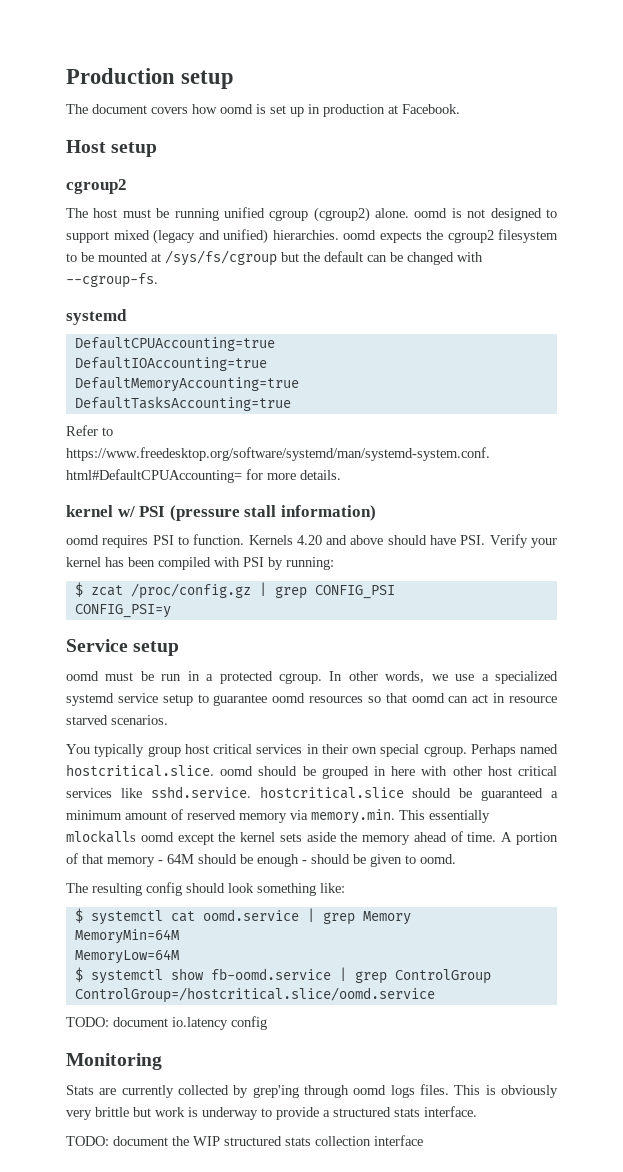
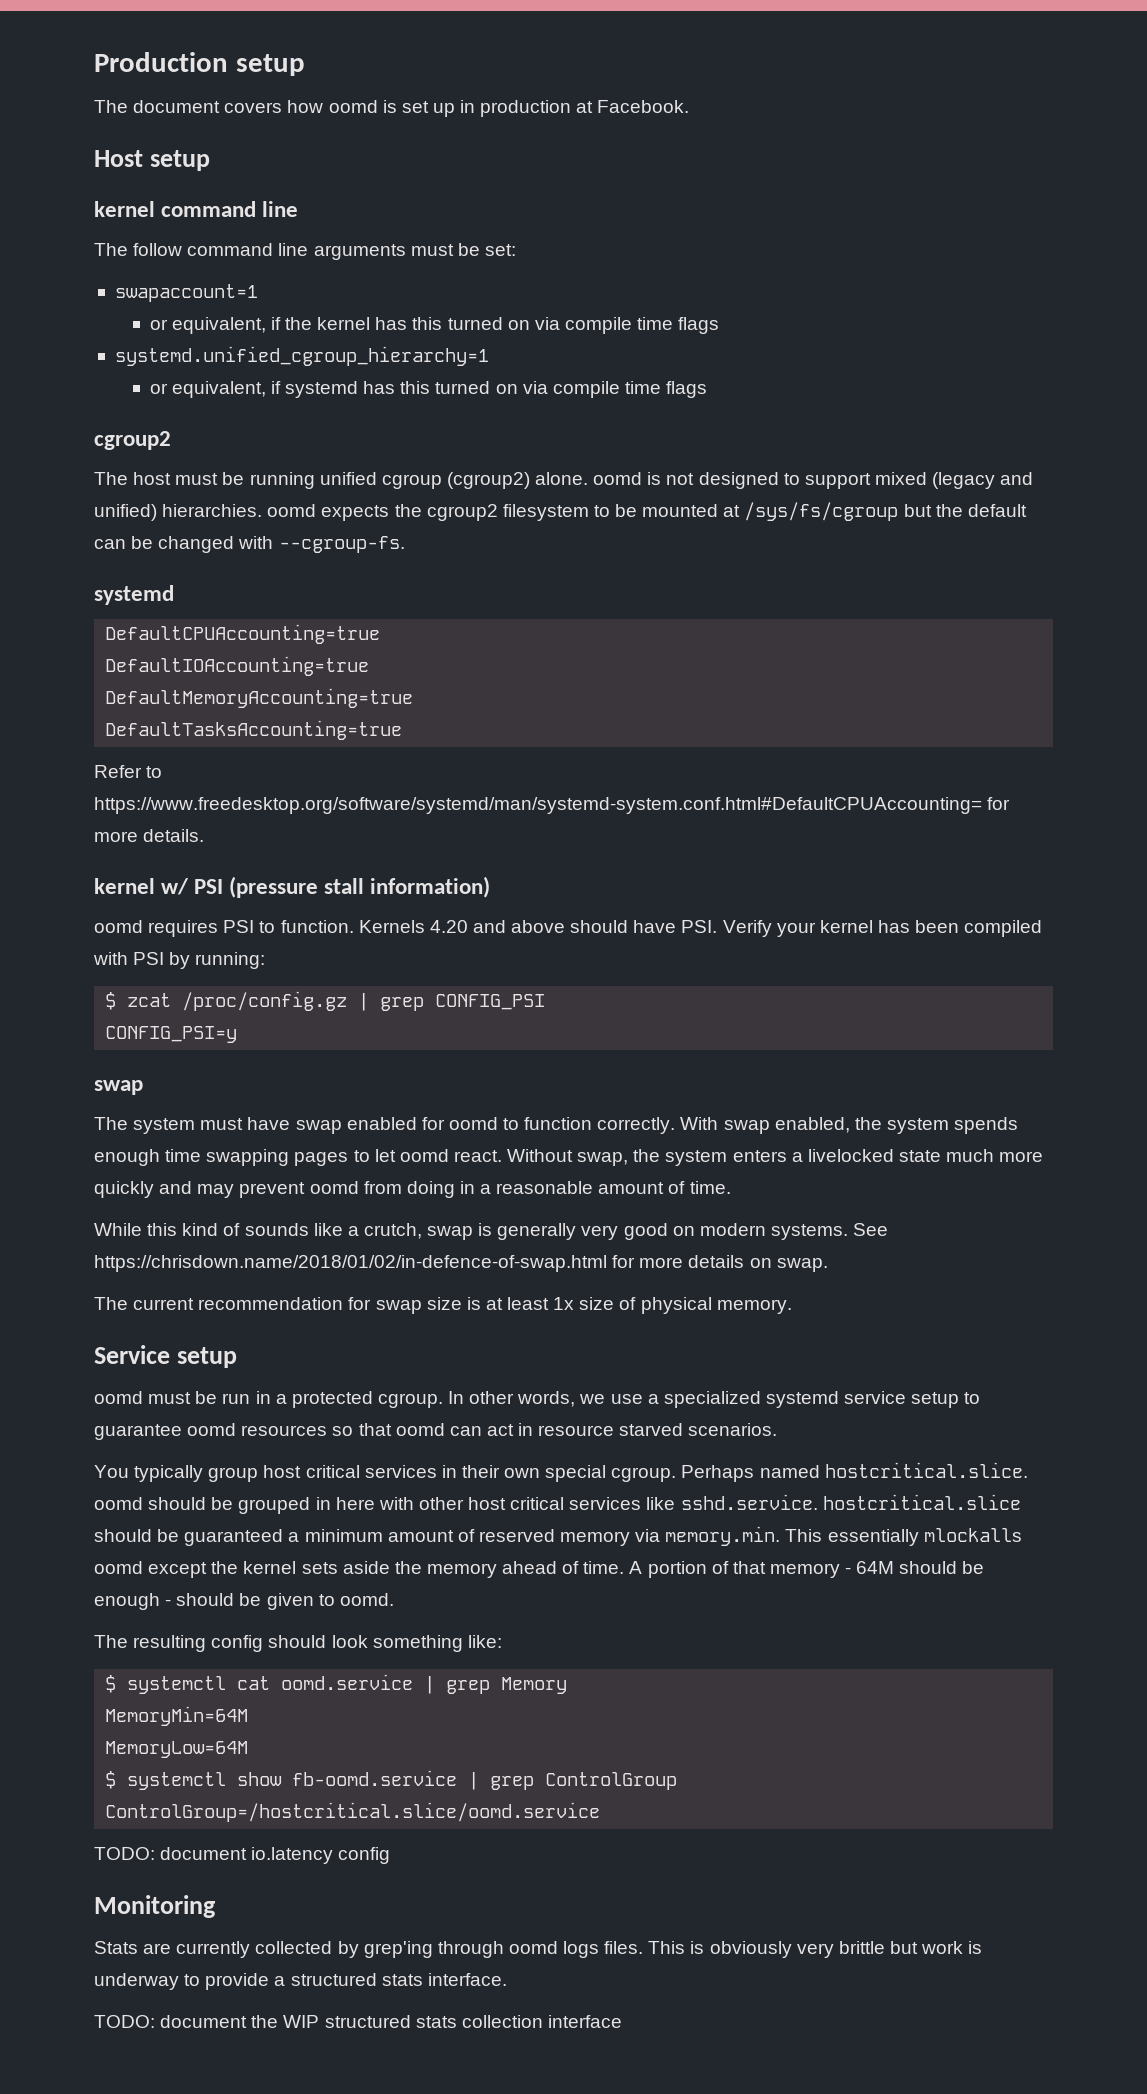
(158, 149) none -> [94,201,299,217] [94,243,516,260] [114,284,258,302] [149,317,720,334] [114,346,489,366] [149,381,708,398] // kernel command line // The follow command line arguments must be set: // swapaccount=1 // or equivalent, if the kernel has this turned on via compile time flags // systemd.unified_cgroup_hierarchy=1 // or equivalent, if systemd has this turned on via compile time flags
(171, 611) none -> [94,1080,143,1095] [94,1117,1019,1134] [94,1149,1044,1166] [94,1181,731,1198] [94,1223,889,1240] [94,1255,828,1272] [94,1297,792,1314] // swap // The system must have swap enabled for oomd to function correctly. With swap enabled, the system spends enough time swapping pages to let oomd react. Without swap, the system enters a livelocked state much more quickly and may prevent oomd from doing in a reasonable amount of time. // While this kind of sounds like a crutch, swap is generally very good on modern systems. See https://chrisdown.name/2018/01/02/in-defence-of-swap.html for more details on swap. // The current recommendation for swap size is at least 1x size of physical memory.

